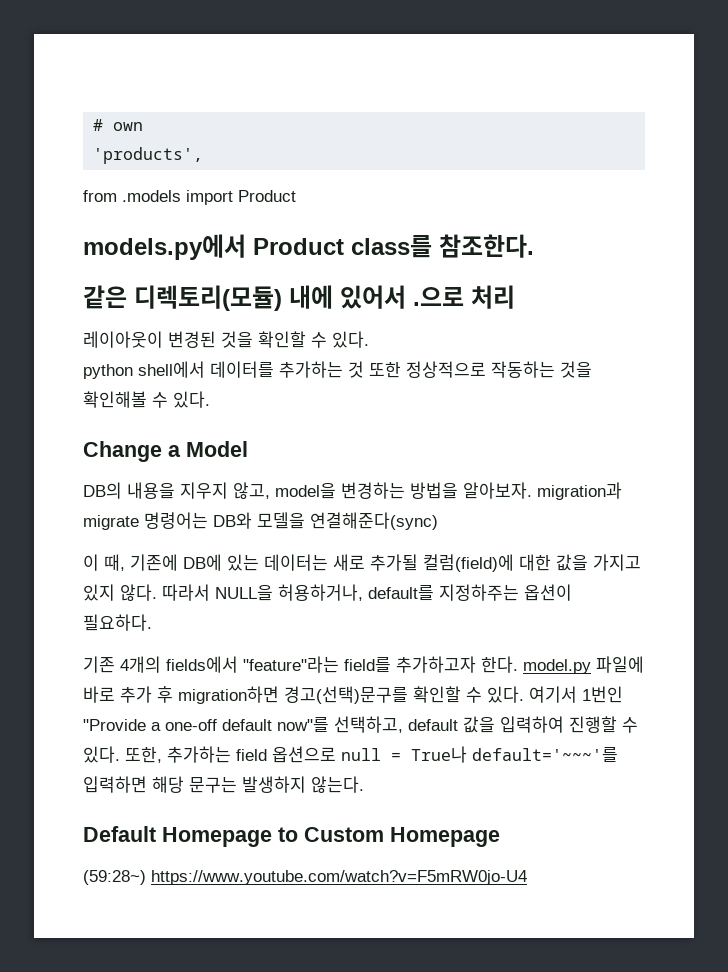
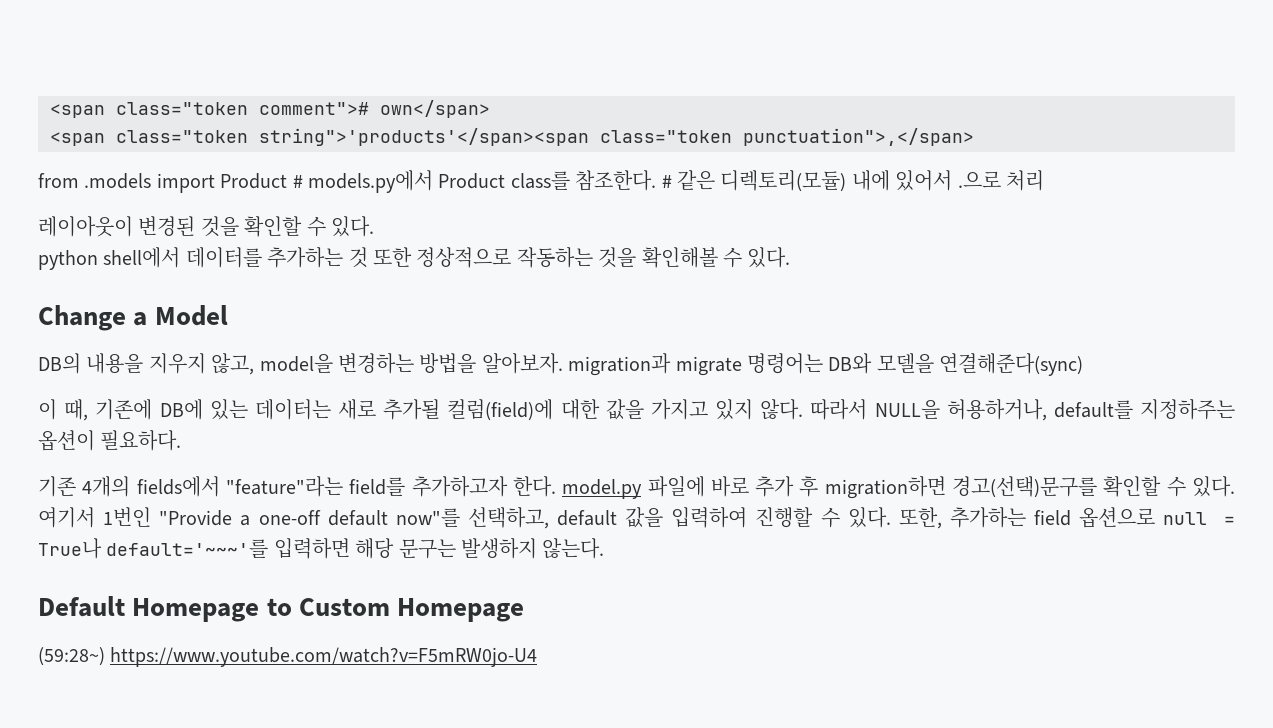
[93,119,144,131] [93,147,204,164] # own // 'products', -> [50,100,490,118] [50,128,974,146] <span class="token comment"># own</span> // <span class="token string">'products'</span><span class="token punctuation">,</span>
(296, 196) // -> [292,175,303,188] #
(534, 246) // -> [661,175,672,188] #

